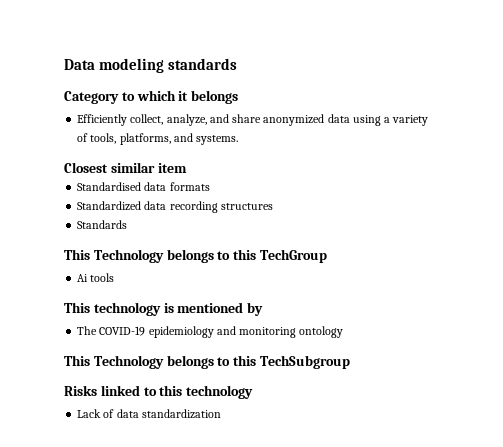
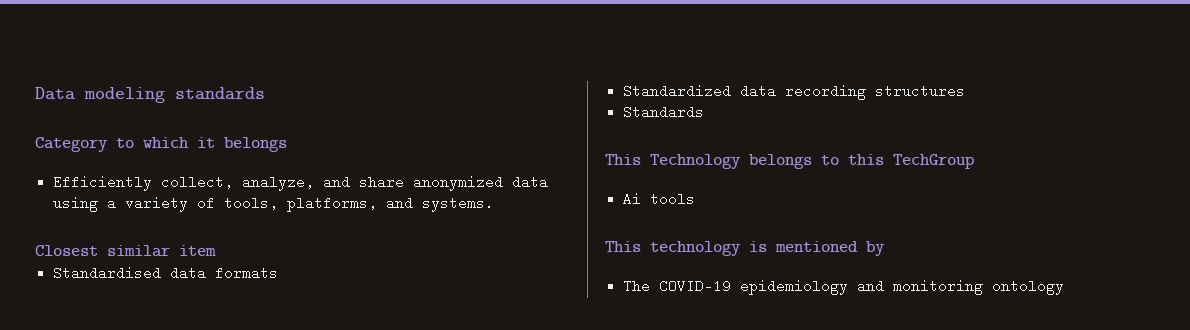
[64,355,350,369] [64,385,254,399] [77,409,221,419] // This Technology belongs to this TechSubgroup // Risks linked to this technology // Lack of data standardization -> (1065, 288) none

